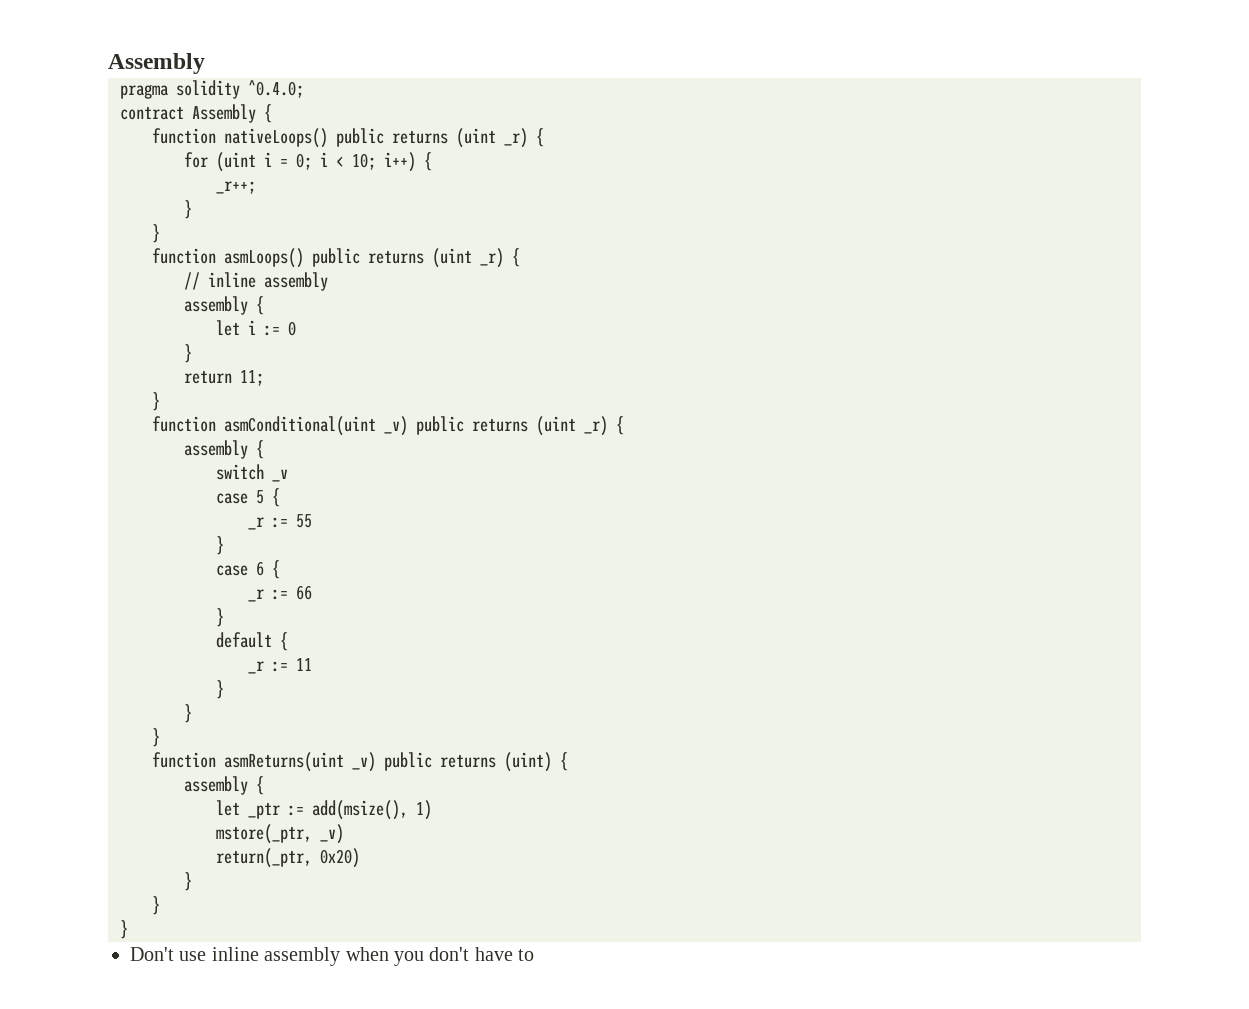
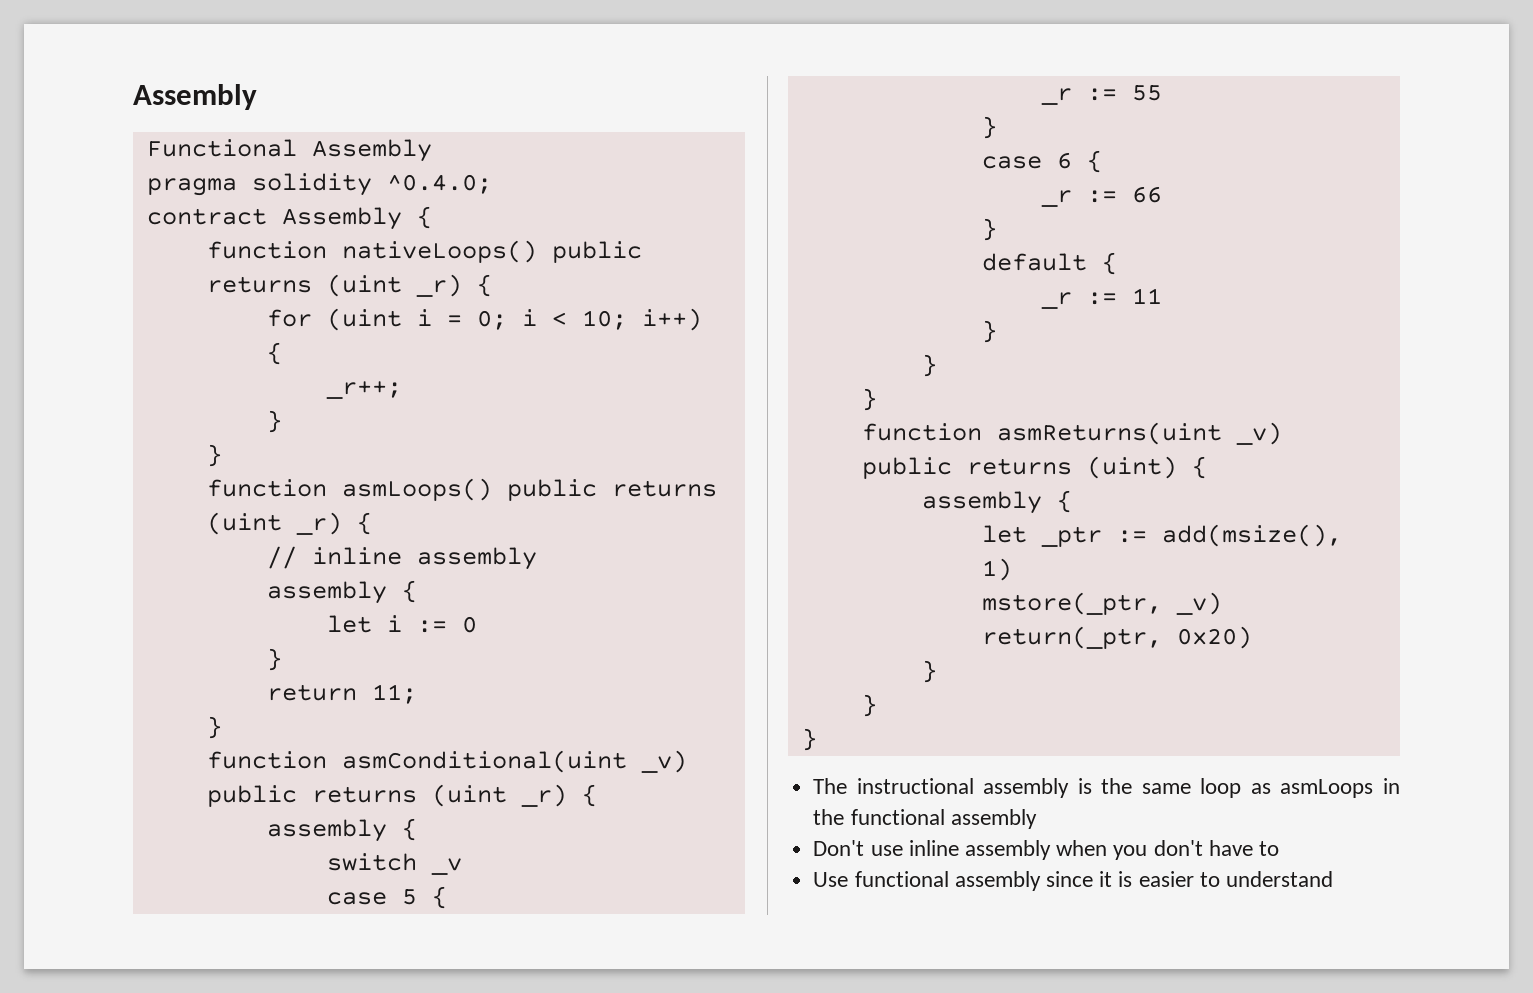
[108,53,205,74] Assembly -> [133,84,257,110] [146,139,432,162] Assembly // Functional Assembly
(128, 929) none -> [813,778,1400,798] [813,809,1037,829] // The instructional assembly is the same loop as asmLoops in the functional assembly
(535, 955) none -> [813,871,1333,891] // Use functional assembly since it is easier to understand

